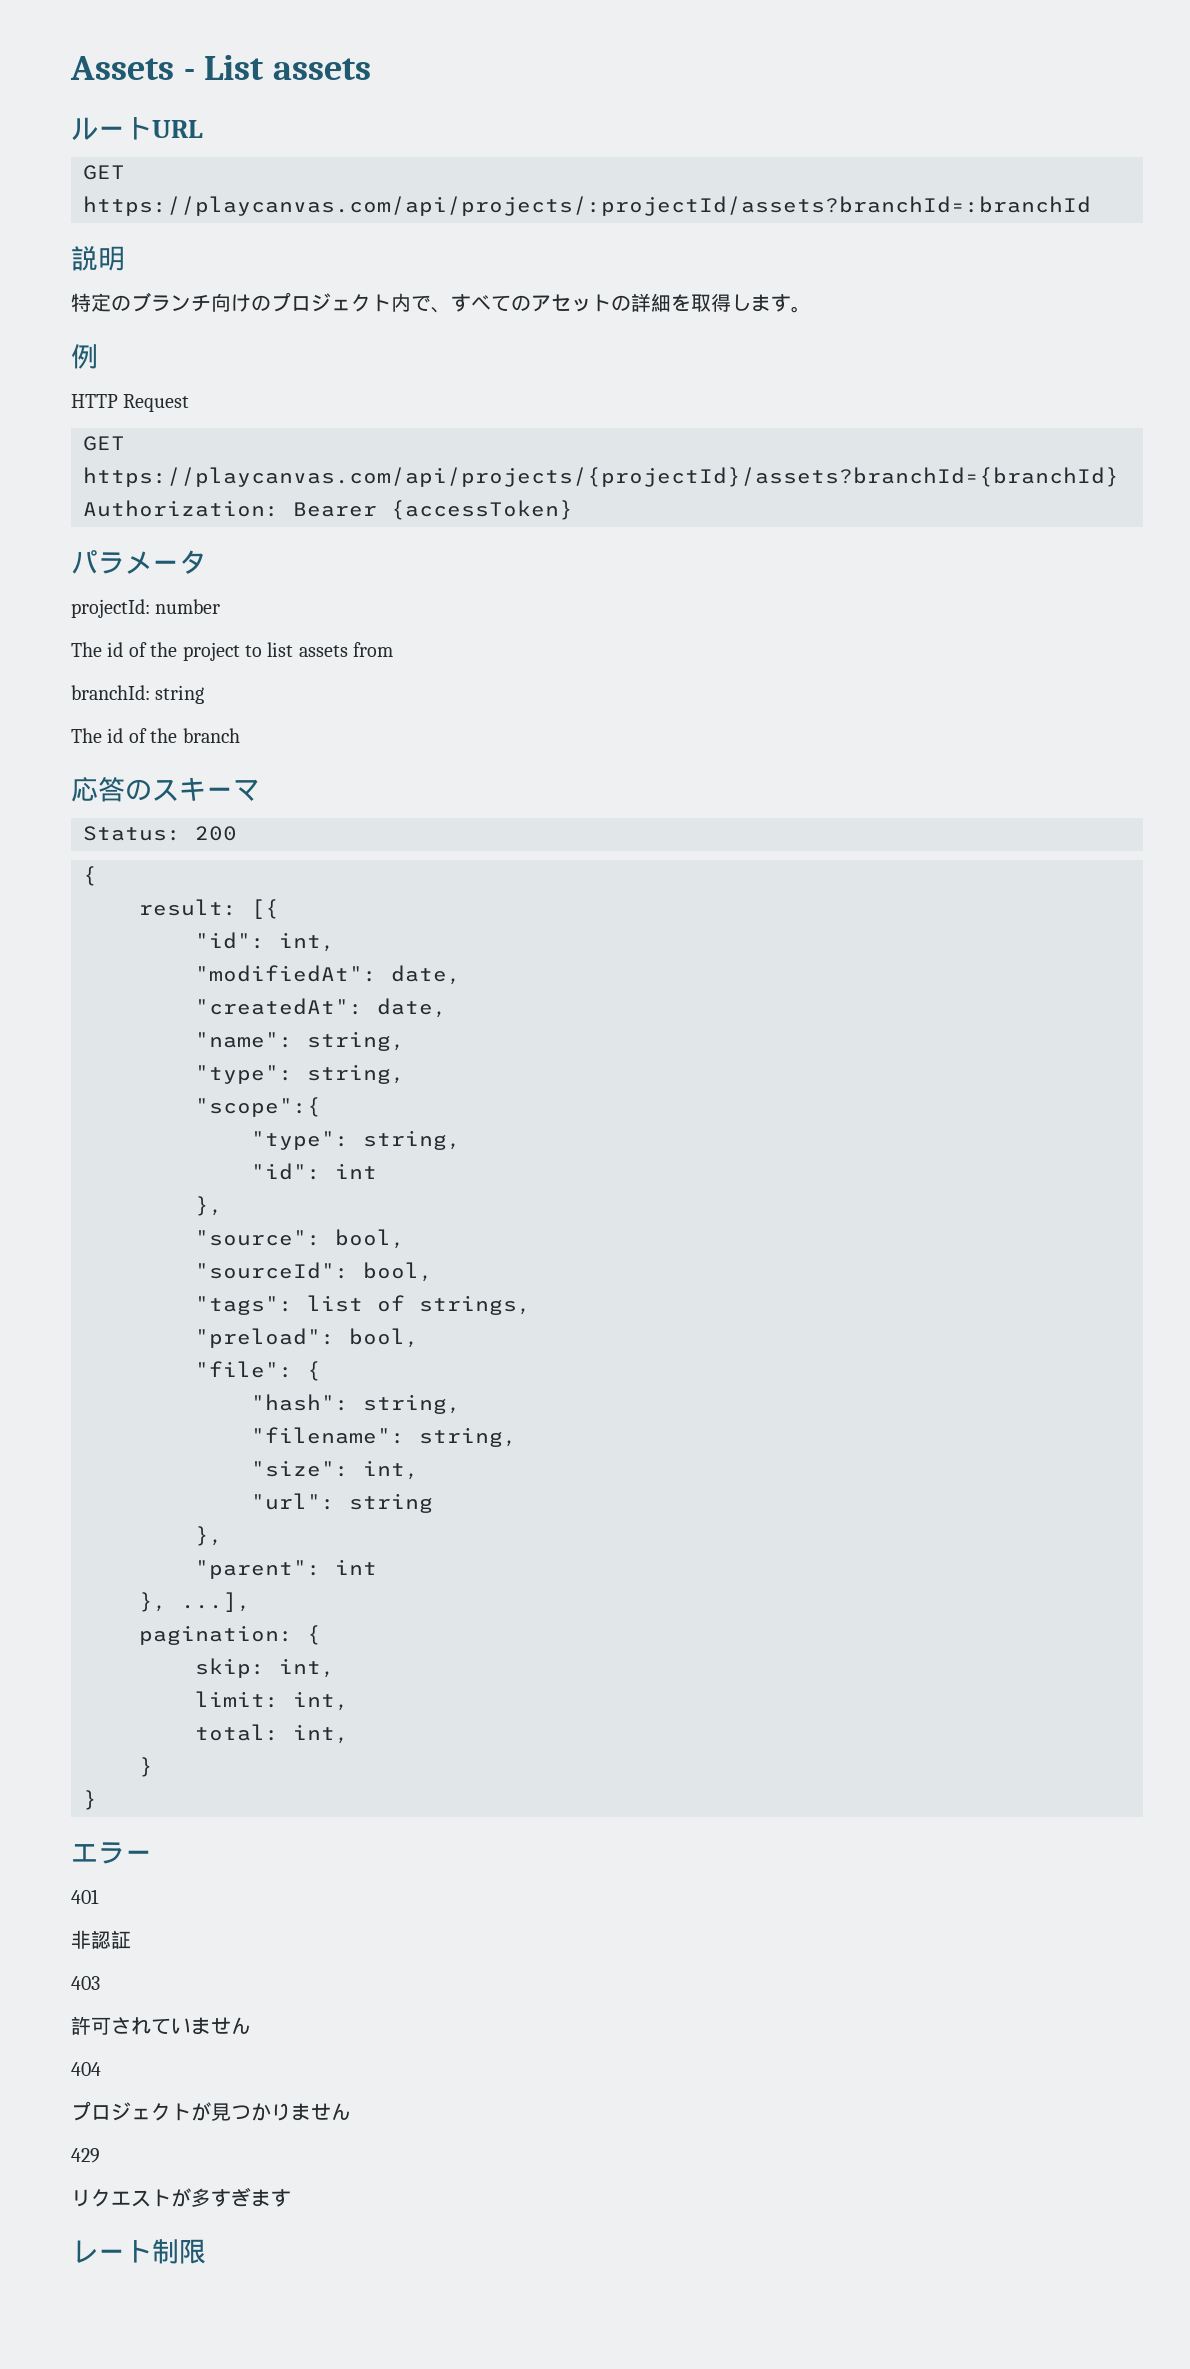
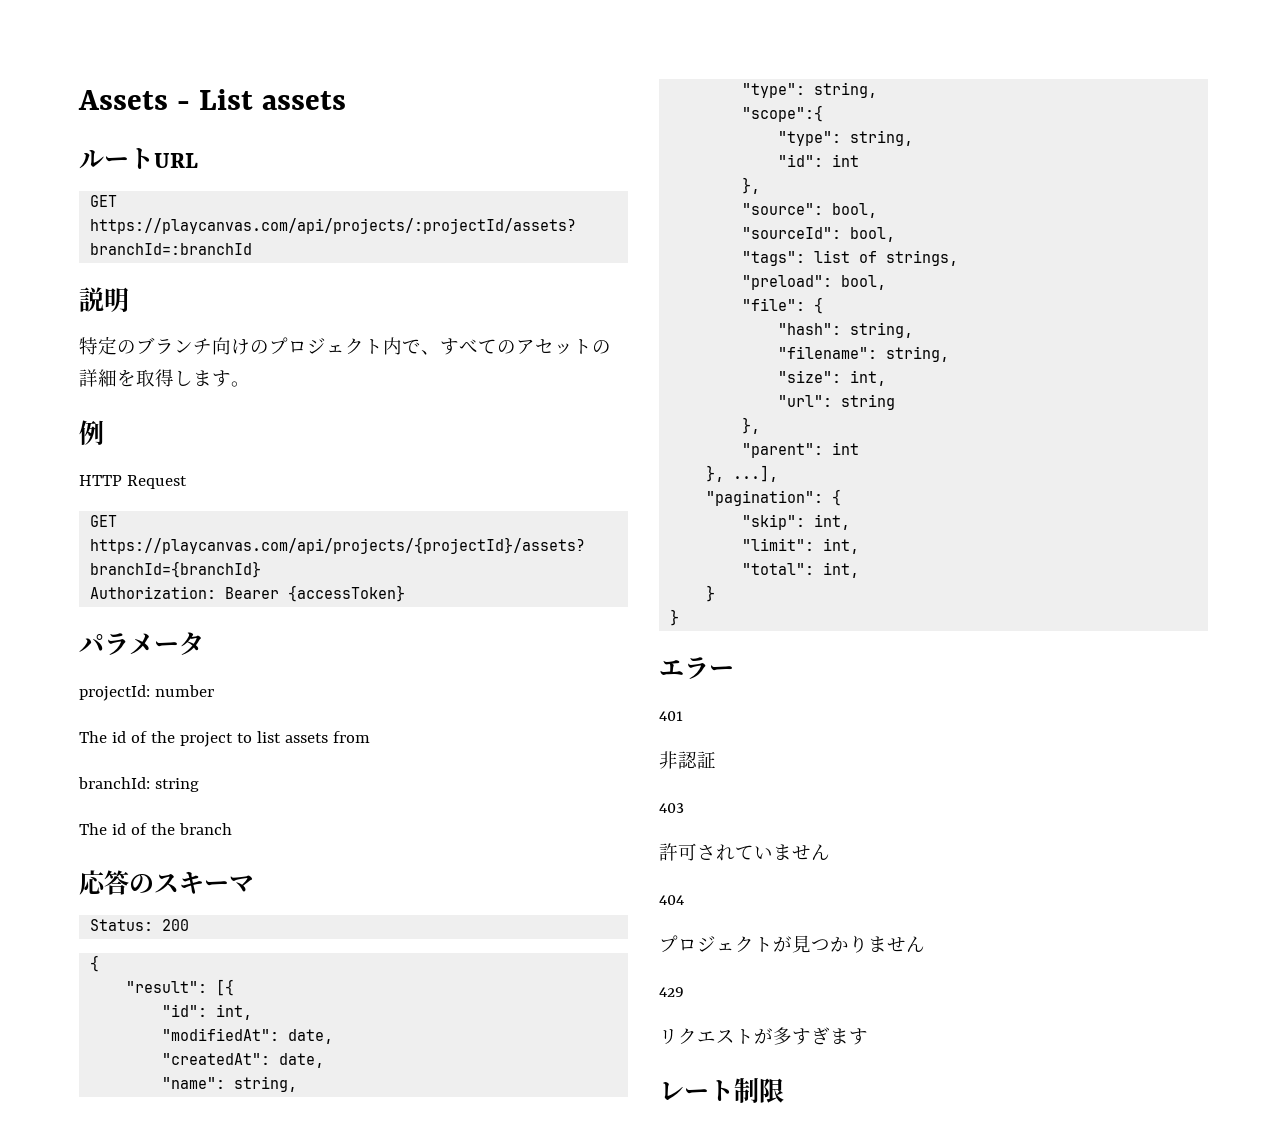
[139,899,237,916] result: -> [126,981,208,993] "result":
[139,1625,321,1645] [195,1658,335,1678] [195,1691,349,1711] [195,1724,279,1741] pagination: { // skip: int, // limit: int, // total: -> [706,489,842,506] [742,514,851,530] [742,538,860,554] [742,563,815,575] "pagination": { // "skip": int, // "limit": int, // "total":

